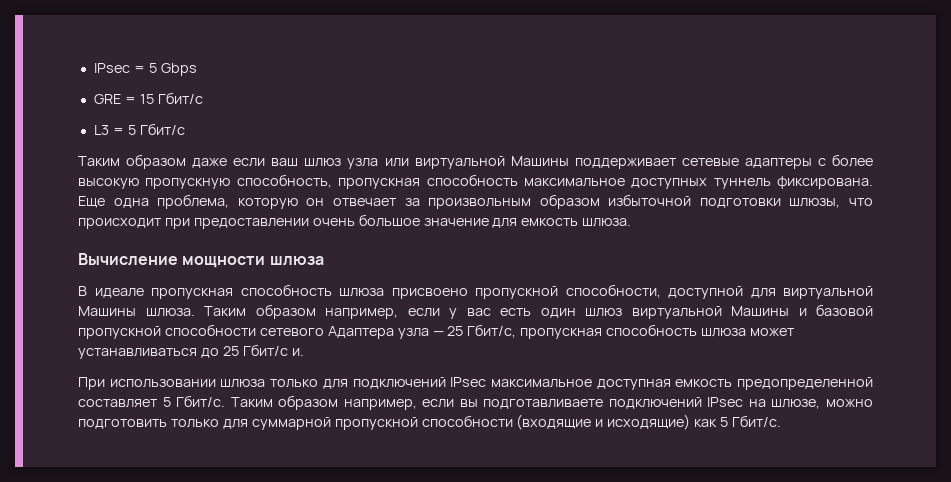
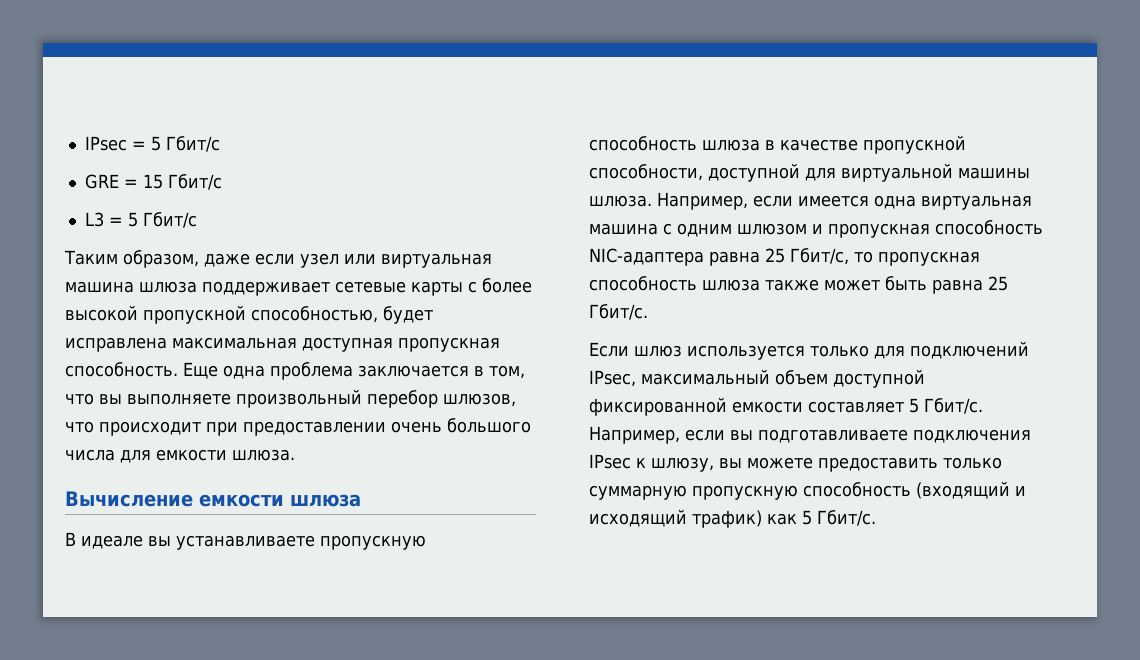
[160,63,197,76] Gbps -> [165,136,220,152] Гбит/с
[126,154,187,169] образом -> [123,250,199,268] образом,
[271,156,569,169] ваш шлюз узла или виртуальной Машины -> [300,253,492,268] [65,281,197,293] узел или виртуальная машина шлюза
[744,158,812,169] адаптеры -> [411,281,463,296] карты
[78,174,873,189] [78,194,841,209] высокую пропускную способность, пропускная способность максимальное доступных туннель фиксирована. Еще одна проблема, которую он отвечает за произвольным образом избыточной подготовки шлюзы, -> [65,305,433,324] [65,337,500,352] [65,362,525,380] [65,389,516,408] высокой пропускной способностью, будет исправлена максимальная доступная пропускная способность. Еще одна проблема заключается в том, что вы выполняете произвольный перебор шлюзов,
[358,214,579,228] большое значение для емкость -> [447,418,531,433] [65,449,227,463] большого числа для емкости
[182,256,266,268] мощности -> [199,494,284,507] емкости
[151,284,468,299] пропускная способность шлюза присвоено -> [148,535,426,550] [589,136,858,151] вы устанавливаете пропускную способность шлюза в качестве
[78,304,873,319] [78,324,444,339] Машины шлюза. Таким образом например, если у вас есть один шлюз виртуальной Машины и базовой пропускной способности сетевого Адаптера узла — -> [958,167,1030,179] [589,192,1032,210] [589,220,1043,238] [589,248,760,266] машины шлюза. Например, если имеется одна виртуальная машина с одним шлюзом и пропускная способность NIC-адаптера равна
[520,324,795,339] [78,344,304,359] [78,377,873,390] [78,395,874,410] [78,414,691,430] пропускная способность шлюза может устанавливаться до 25 Гбит/с и. // При использовании шлюза только для подключений IPsec максимальное доступная емкость предопределенной составляет 5 Гбит/с. Таким образом например, если вы подготавливаете подключений IPsec на шлюзе, можно подготовить только для суммарной пропускной способности (входящие и исходящие) -> [854,251,980,266] [589,276,1008,294] [589,304,648,320] [589,341,1029,360] [589,369,925,388] [589,397,983,416] [589,426,1031,444] [589,454,1002,472] [589,481,1026,500] [589,509,762,528] то пропускная способность шлюза также может быть равна 25 Гбит/с. // Если шлюз используется только для подключений IPsec, максимальный объем доступной фиксированной емкости составляет 5 Гбит/с. Например, если вы подготавливаете подключения IPsec к шлюзу, вы можете предоставить только суммарную пропускную способность (входящий и исходящий трафик)

